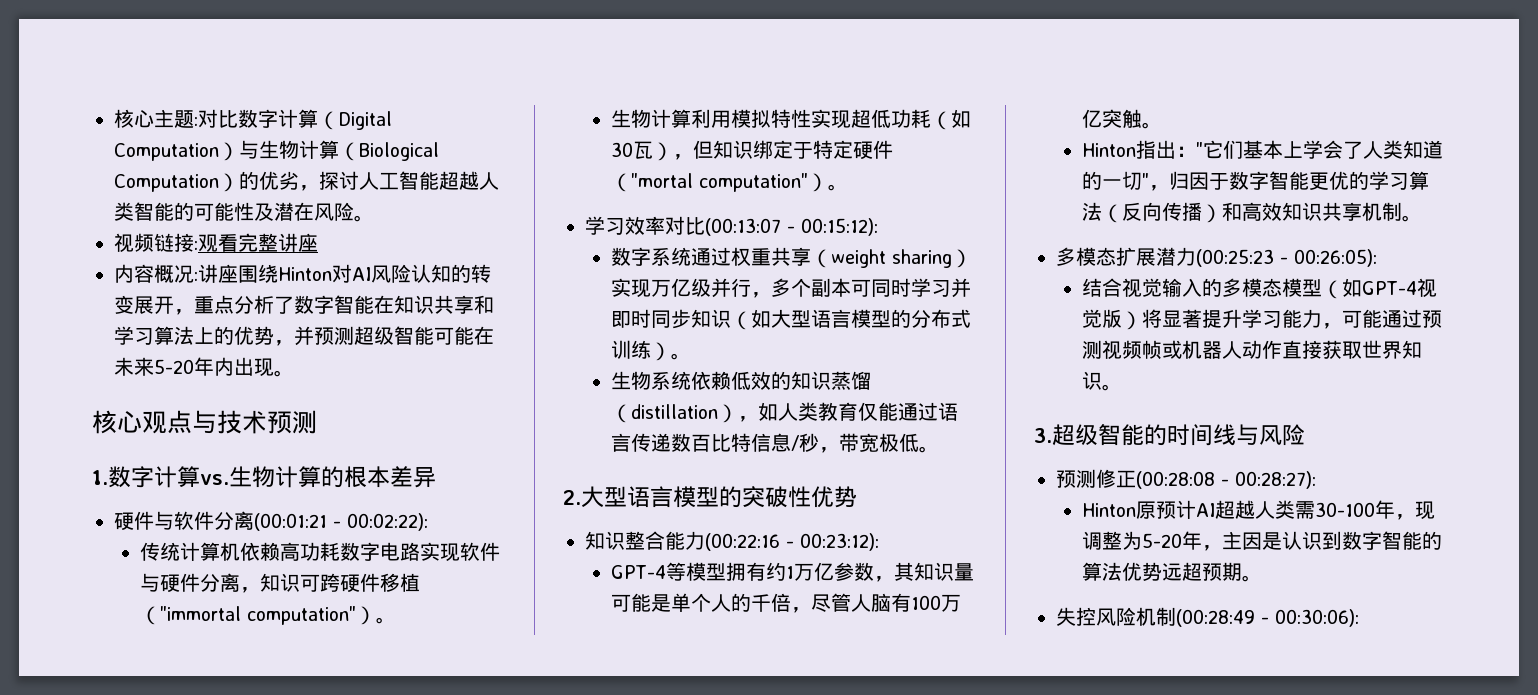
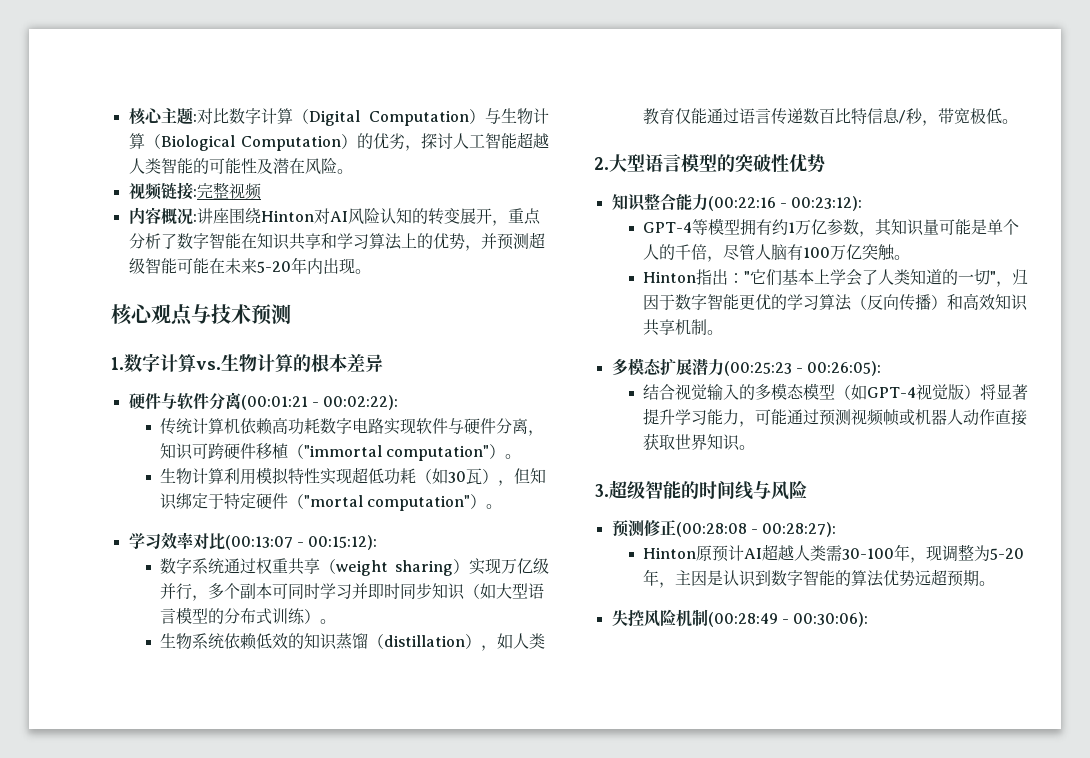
[198,233,318,252] 观看完整讲座 -> [196,182,262,200] 完整视频

